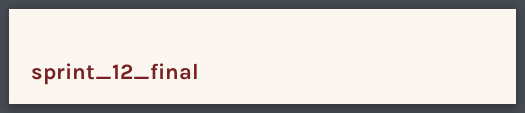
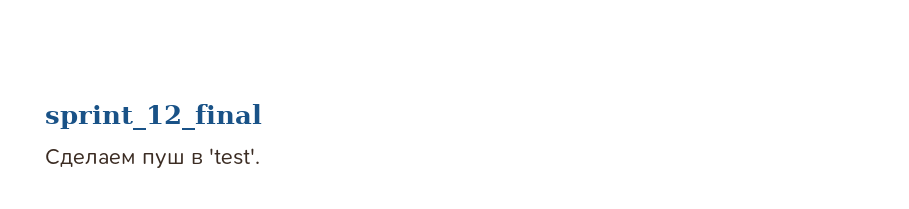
(199, 74) none -> [45,148,260,169] // Сделаем пуш в 'test'.

